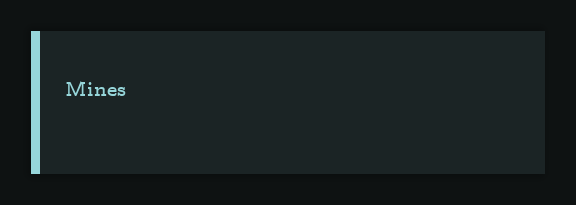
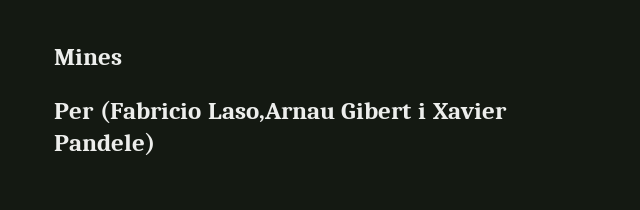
(126, 88) none -> [54,100,507,124] [54,132,155,156] // Per (Fabricio Laso,Arnau Gibert i Xavier Pandele)

